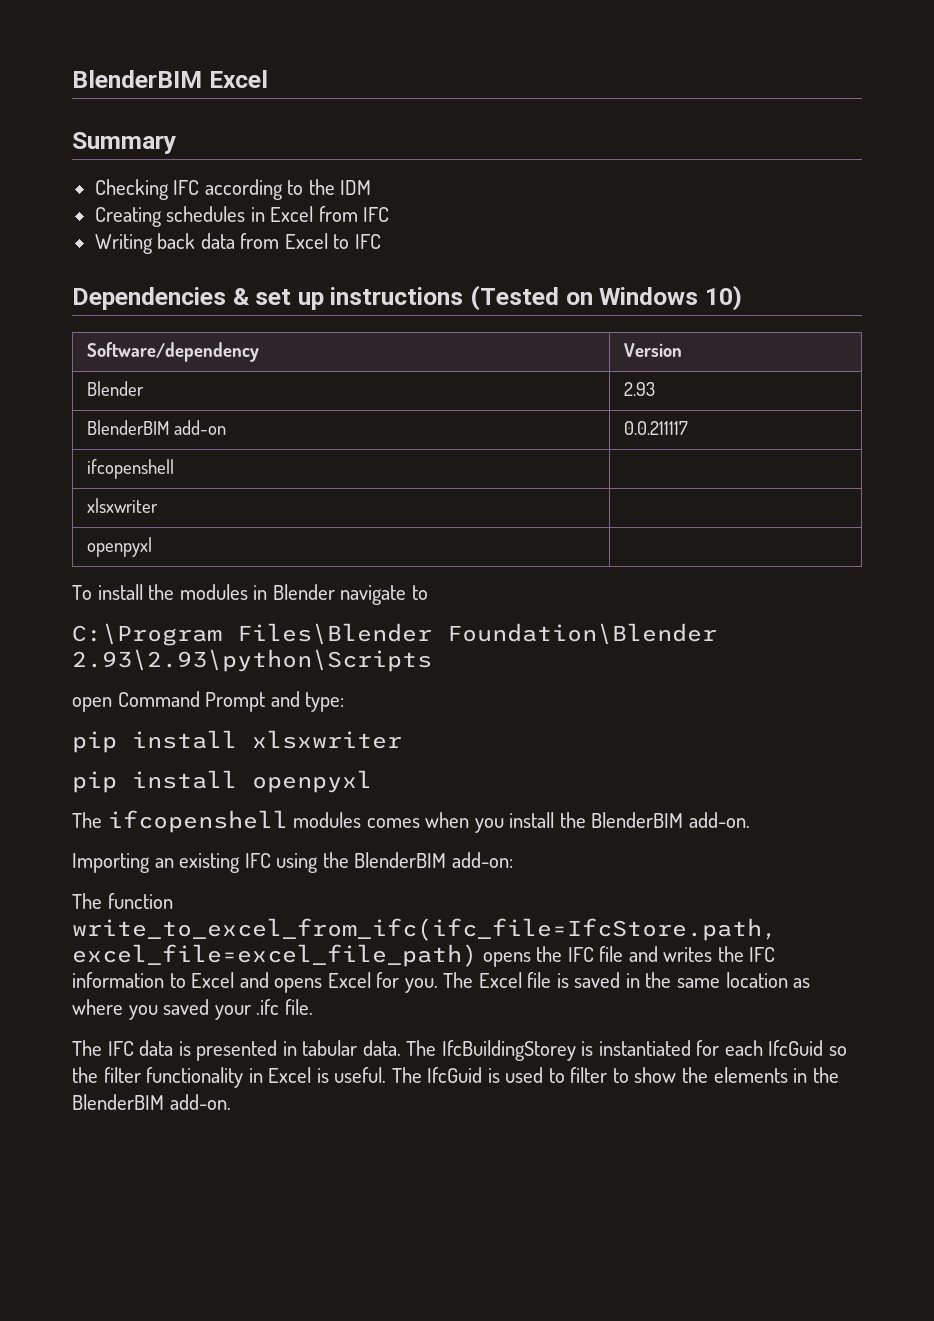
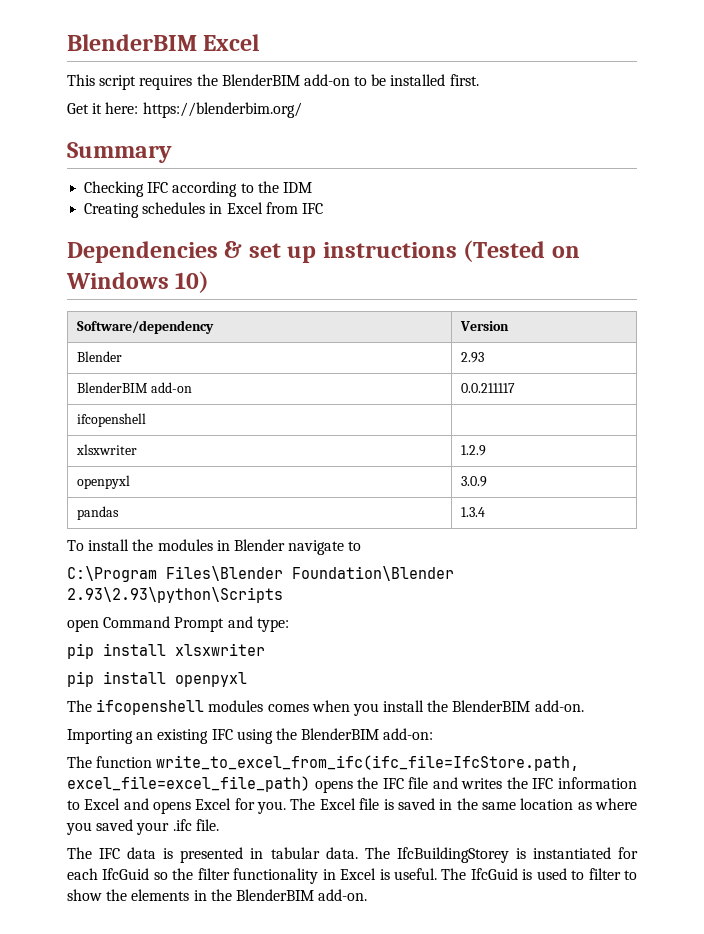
(268, 79) none -> [67,74,479,90] [67,102,302,118] // This script requires the BlenderBIM add-on to be installed first. // Get it here: https://blenderbim.org/
[94,233,381,254] // Writing back data from Excel to IFC -> (323, 208) none
(158, 505) none -> [461,445,487,456] 1.2.9
(152, 547) none -> [461,476,488,487] [77,506,120,520] [461,507,486,517] 3.0.9 // pandas | 1.3.4

